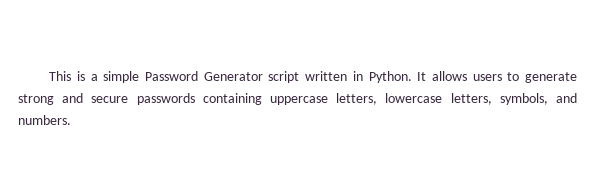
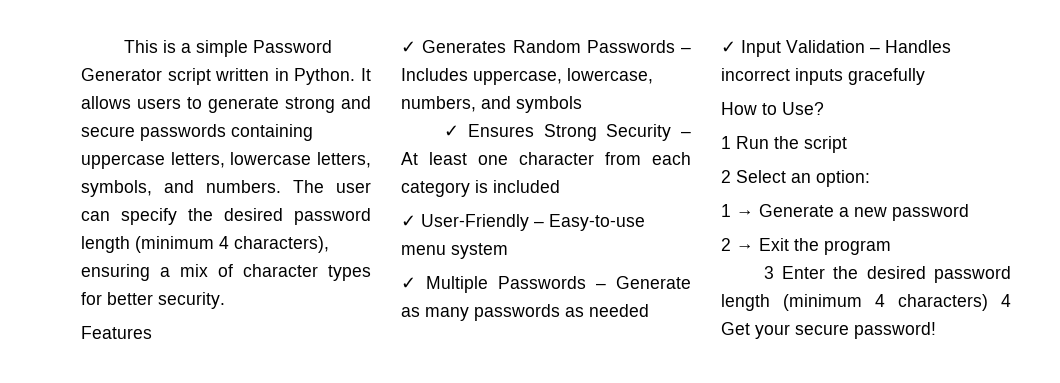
(71, 120) none -> [293,180,371,193] [81,208,371,225] [81,236,329,253] [81,264,371,281] [81,292,225,309] [81,326,152,339] [401,40,691,53] [401,68,653,85] [401,96,582,113] [443,124,691,141] [401,152,691,165] [401,180,560,197] [401,214,645,231] [401,243,508,259] [401,276,691,293] [401,304,649,321] [721,40,951,57] [721,68,925,85] [721,102,824,115] [721,136,847,153] [721,170,870,187] [721,204,969,221] [721,238,891,255] [763,266,1011,283] [721,294,1011,311] [721,322,936,339] The user can specify the desired password length (minimum 4 characters), ensuring a mix of character types for better security. // Features // ✓ Generates Random Passwords – Includes uppercase, lowercase, numbers, and symbols // ✓ Ensures Strong Security – At least one character from each category is included // ✓ User-Friendly – Easy-to-use menu system // ✓ Multiple Passwords – Generate as many passwords as needed // ✓ Input Validation – Handles incorrect inputs gracefully // How to Use? // 1 Run the script // 2 Select an option: // 1 → Generate a new password // 2 → Exit the program // 3 Enter the desired password length (minimum 4 characters) 4 Get your secure password!

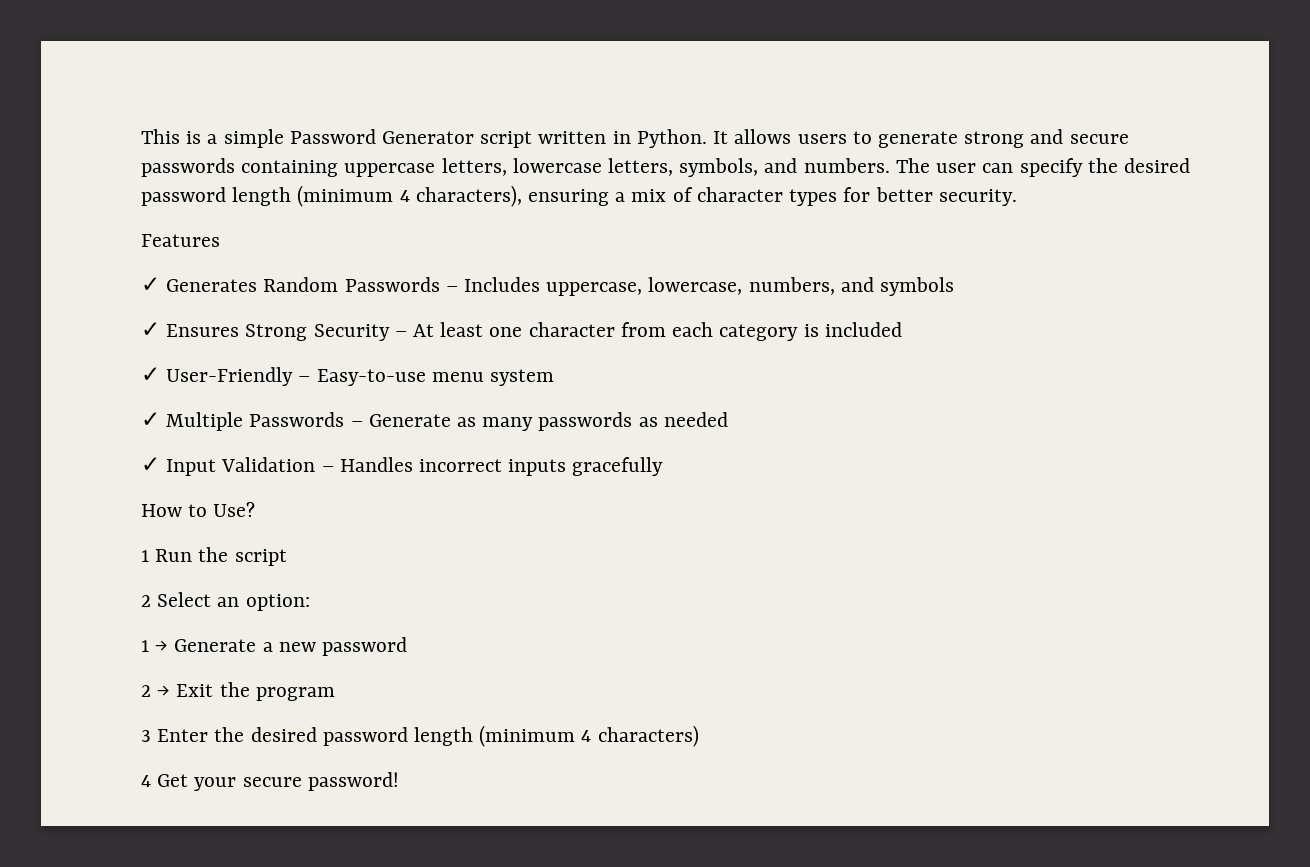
(988, 302) none -> (699, 736) //

